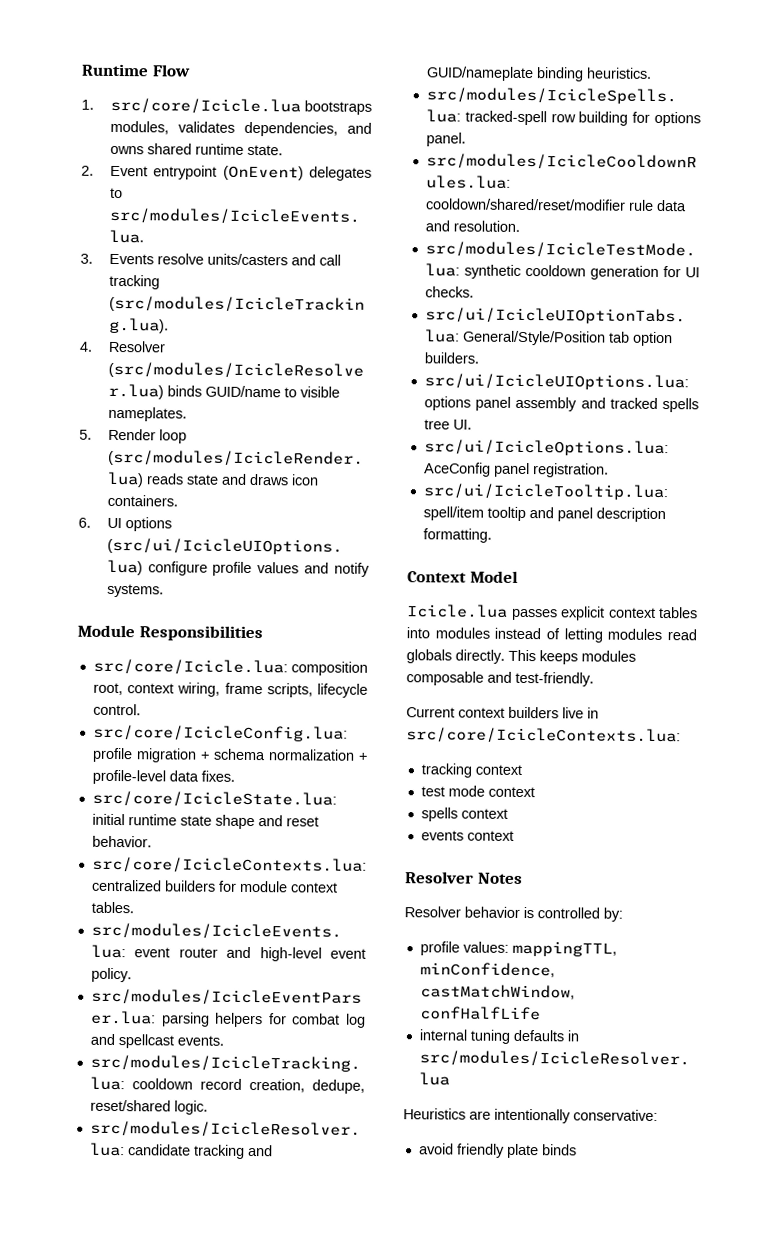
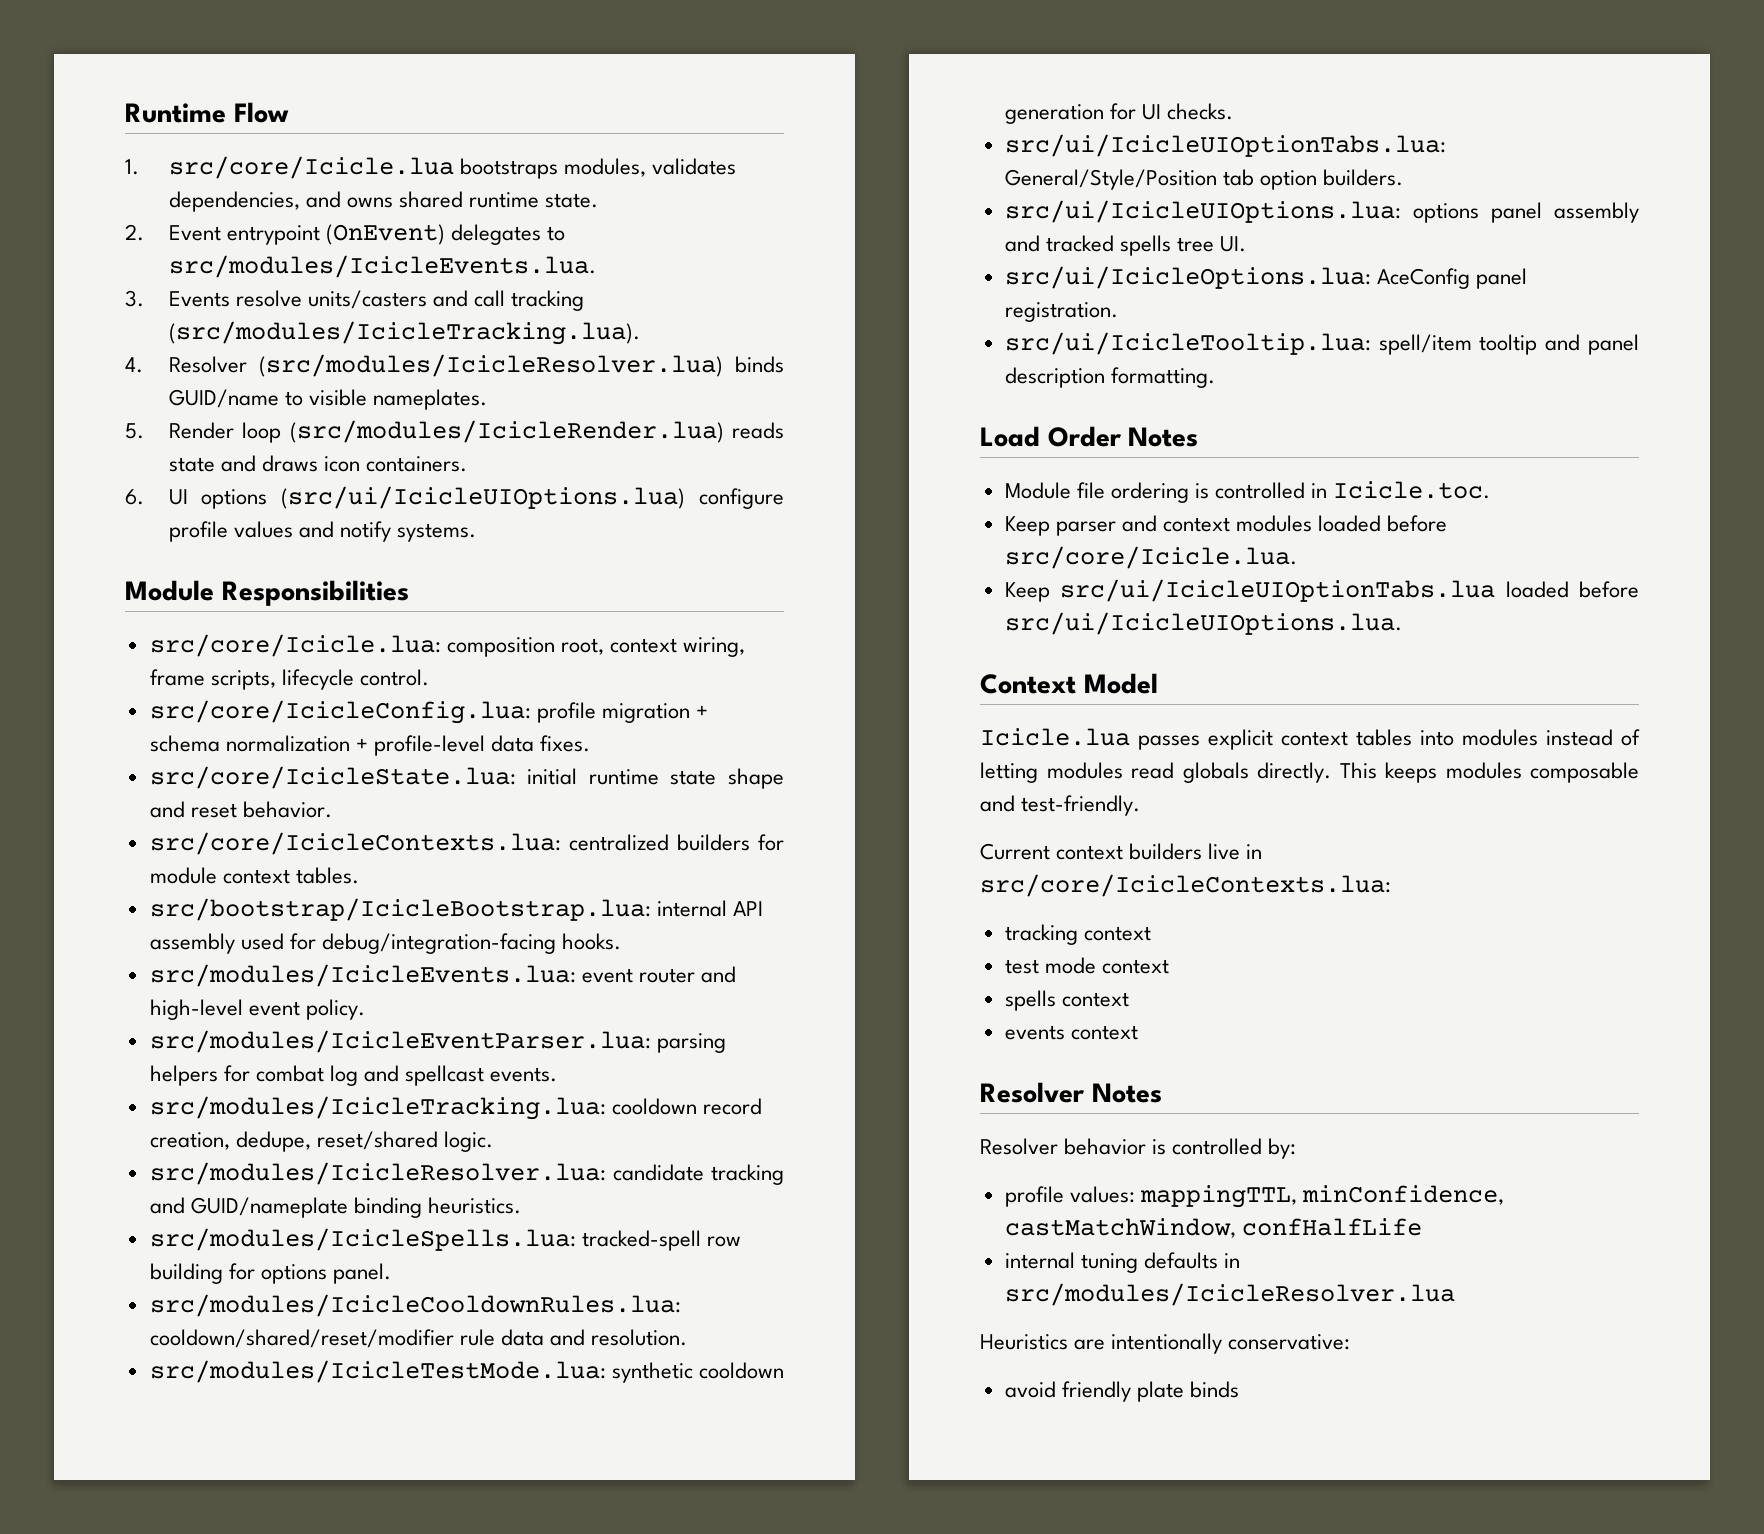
(134, 907) none -> [149,898,763,921] [149,933,622,954] // src/bootstrap/IcicleBootstrap.lua: internal API assembly used for debug/integration-facing hooks.
(492, 535) none -> [980,426,1199,447] [1004,481,1491,503] [1004,515,1448,536] [1004,546,1297,569] [1004,579,1639,602] [1004,612,1402,635] // Load Order Notes // Module file ordering is controlled in Icicle.toc. // Keep parser and context modules loaded before src/core/Icicle.lua. // Keep src/ui/IcicleUIOptionTabs.lua loaded before src/ui/IcicleUIOptions.lua.

